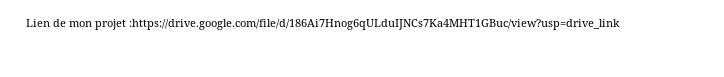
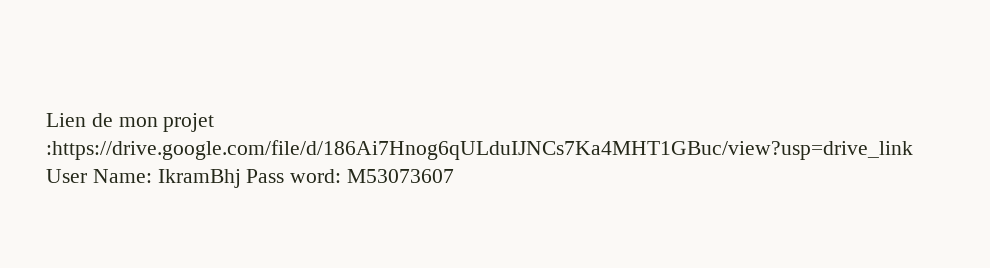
(620, 24) none -> [46,169,455,188] User Name: IkramBhj Pass word: M53073607

